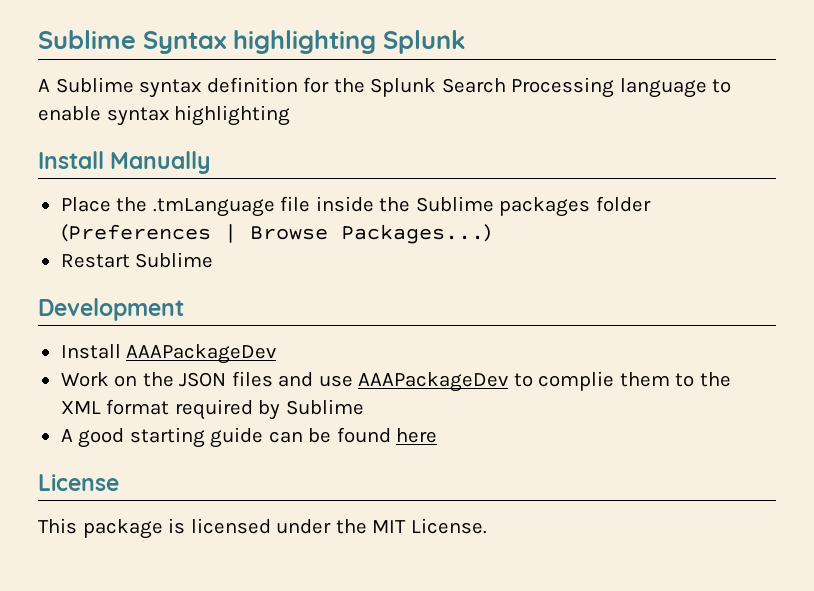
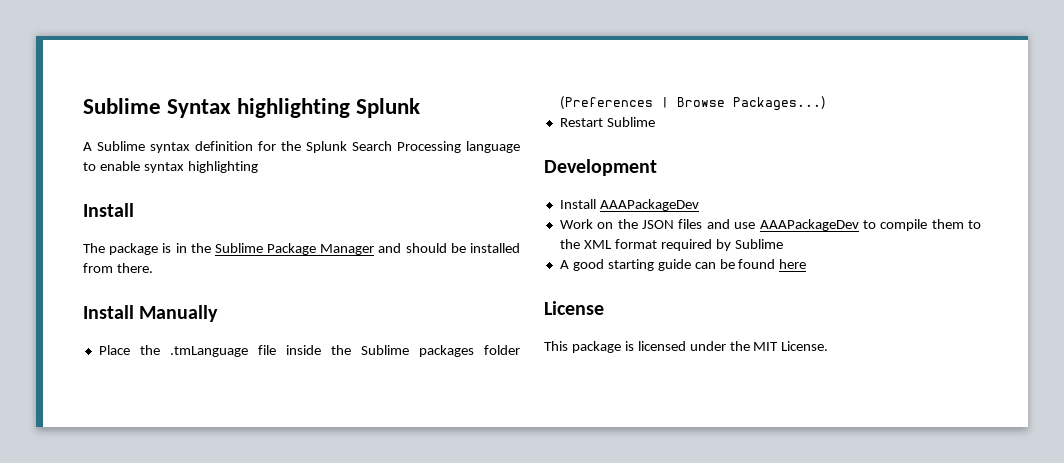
(104, 160) none -> [83,243,520,255] [83,263,153,273] [83,305,134,319] // The package is in the Sublime Package Manager and should be installed from there. // Install
[538,371,615,391] complie -> [880,219,928,231] compile

